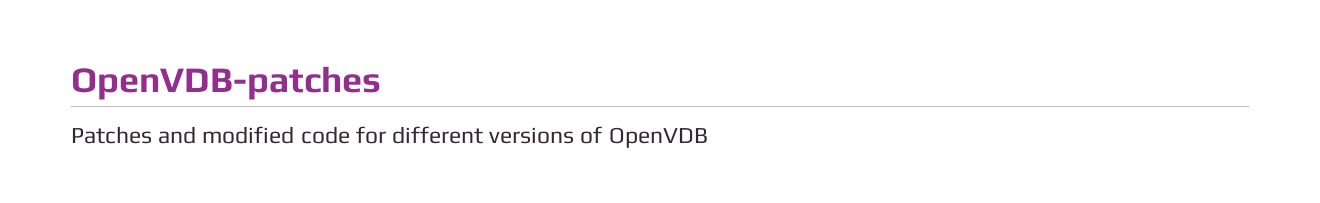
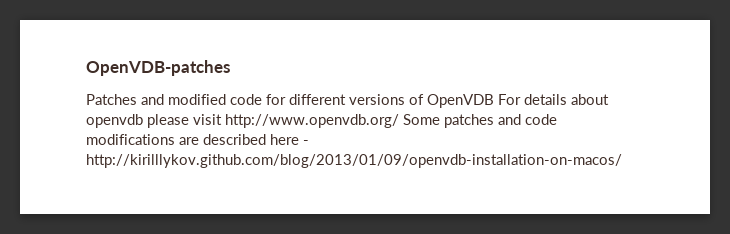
(708, 137) none -> [498,94,609,105] [86,114,557,128] [86,134,309,145] [86,154,622,168] For details about openvdb please visit http://www.openvdb.org/ Some patches and code modifications are described here - http://kirilllykov.github.com/blog/2013/01/09/openvdb-installation-on-macos/

